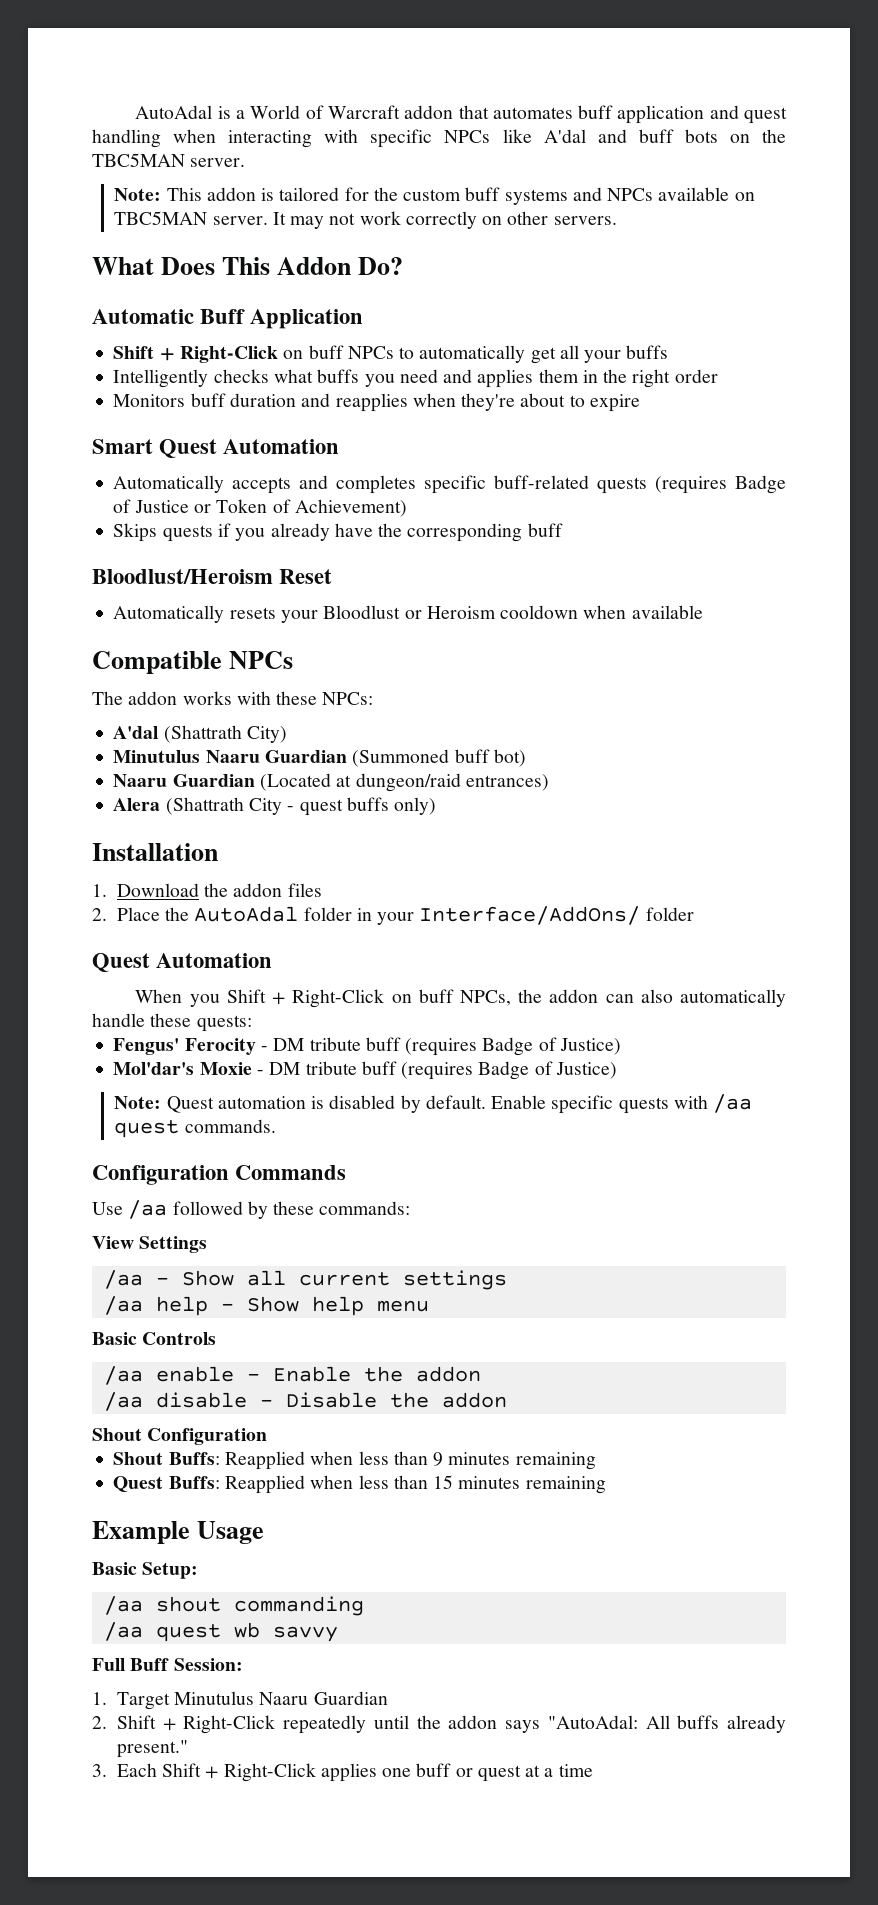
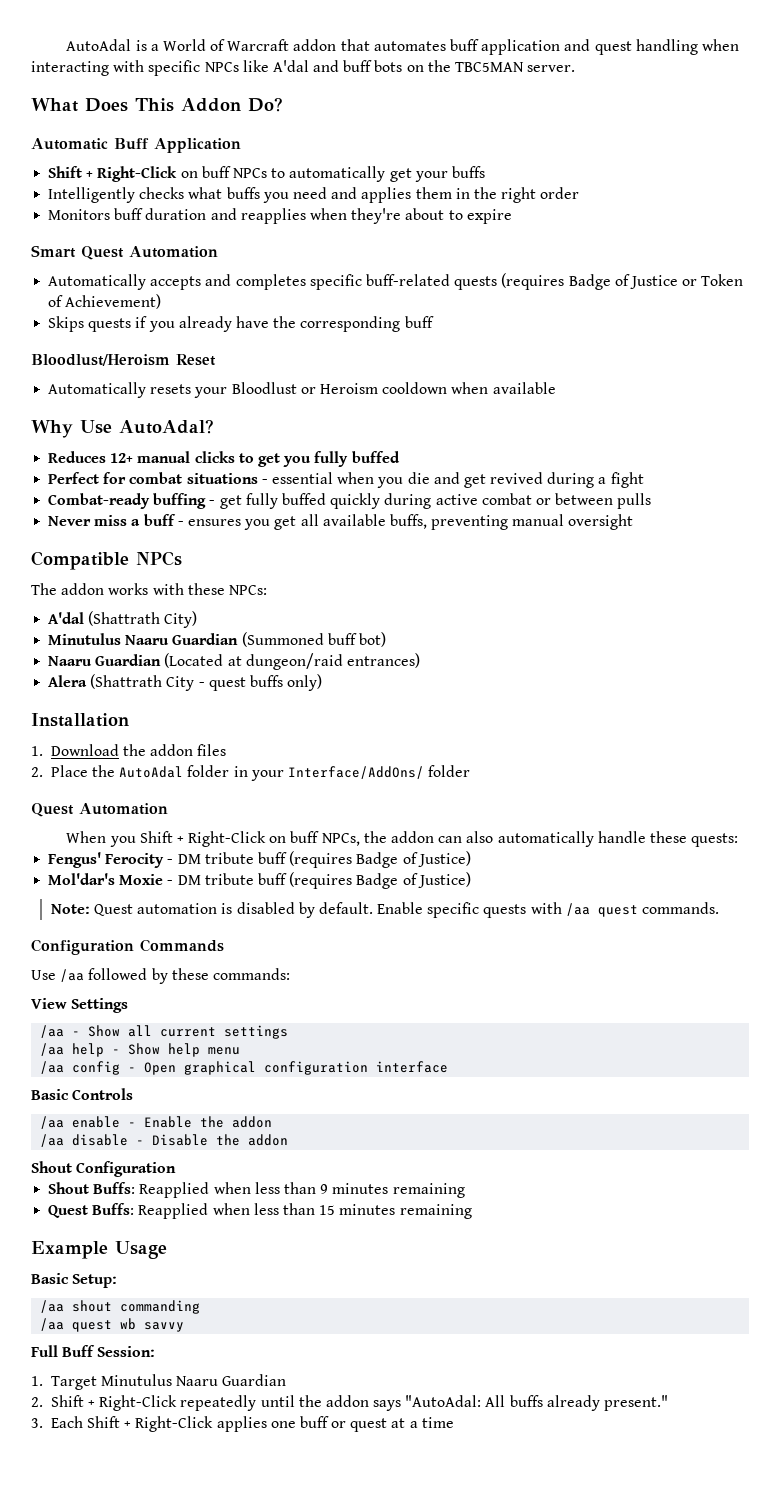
[114,187,755,205] [114,211,617,229] // Note: This addon is tailored for the custom buff systems and NPCs available on TBC5MAN server. It may not work correctly on other servers. -> (576, 68) none
[559,345,579,359] all -> (412, 175) none
(703, 612) none -> [31,419,214,438] [48,451,400,467] [48,472,644,488] [48,493,652,509] [48,514,634,530] // Why Use AutoAdal? // Reduces 12+ manual clicks to get you fully buffed // Perfect for combat situations - essential when you die and get revived during a fight // Combat-ready buffing - get fully buffed quickly during active combat or between pulls // Never miss a buff - ensures you get all available buffs, preventing manual oversight
(429, 1306) none -> [40,1061,449,1075] // /aa config - Open graphical configuration interface

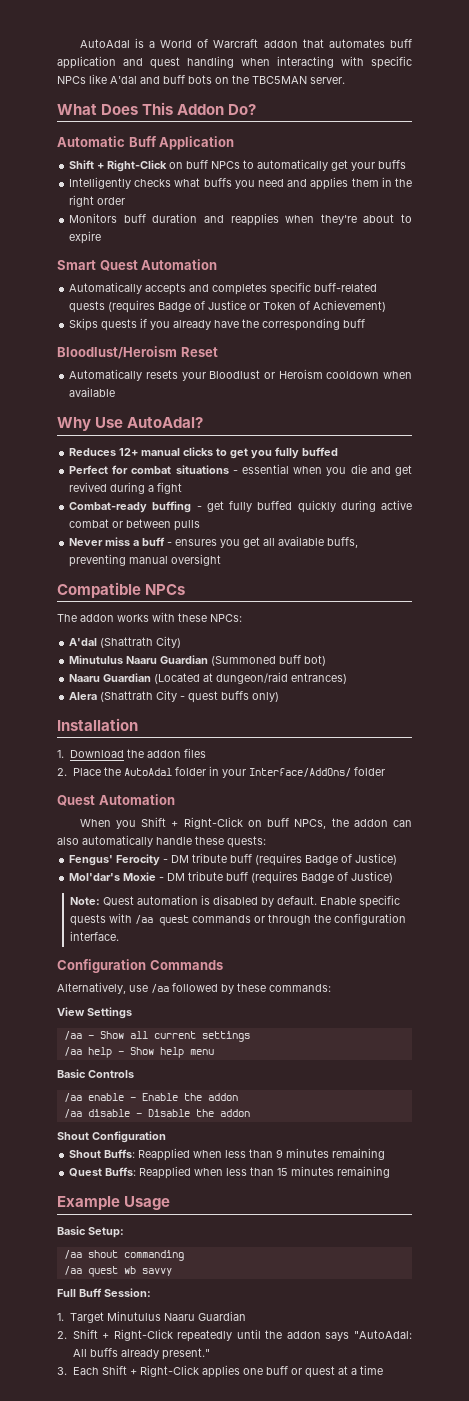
[642,902,720,914] commands. -> [192,913,407,925] [70,931,120,941] commands or through the configuration interface.
[31,970,56,980] Use -> [57,982,148,994] Alternatively, use
[40,1061,449,1075] // /aa config - Open graphical configuration interface -> (214, 1052) none

